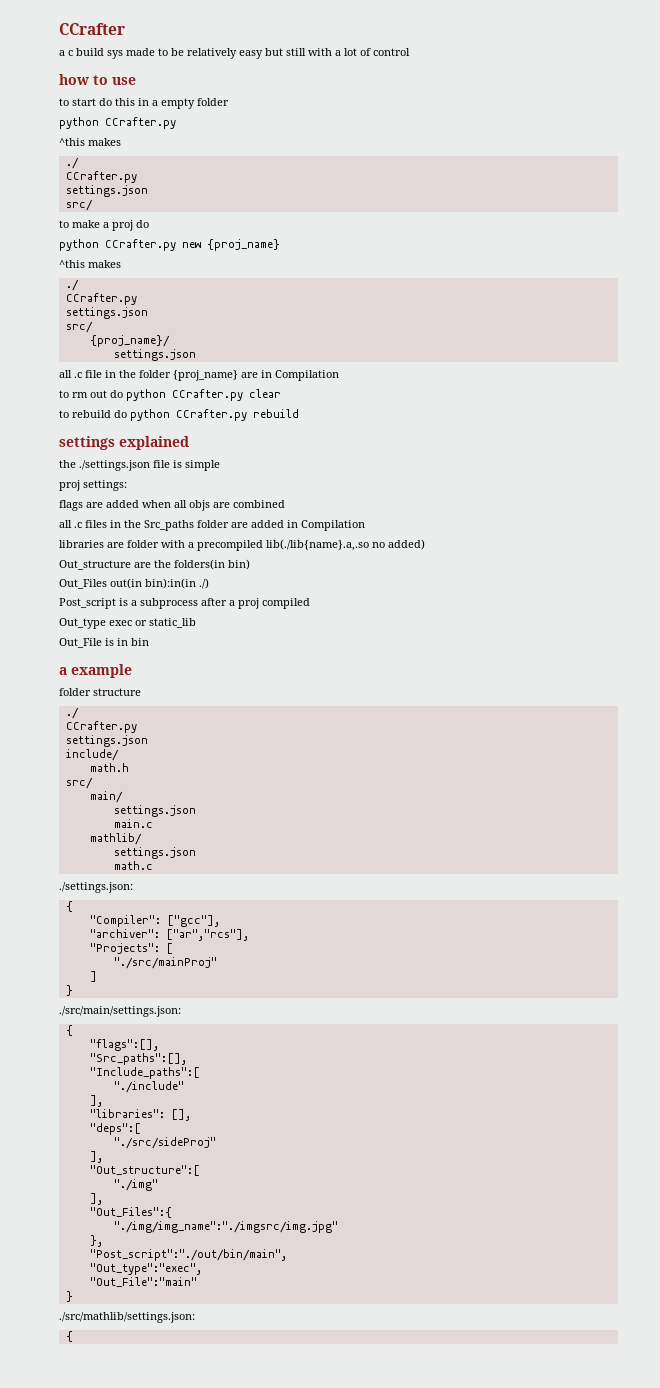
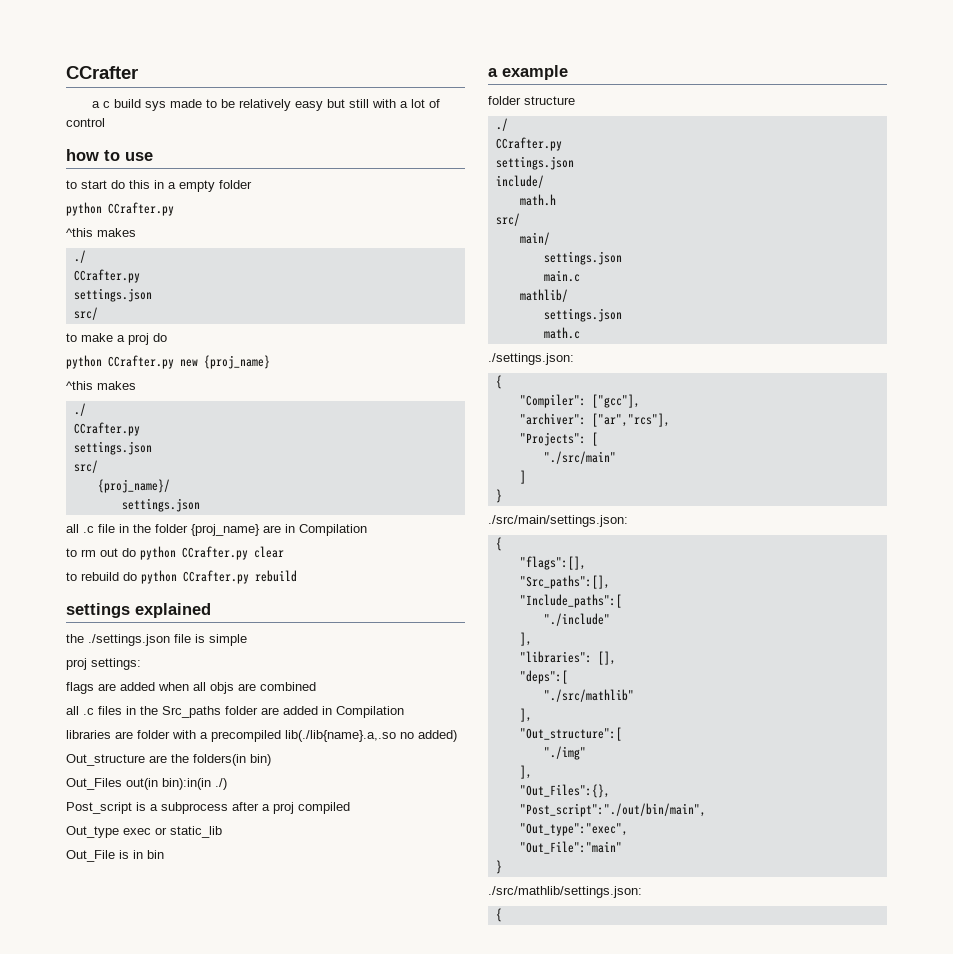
[113,957,217,969] "./src/mainProj" -> [543,451,616,464] "./src/main"
[113,1137,216,1149] "./src/sideProj" -> [543,689,634,702] "./src/mathlib"
[89,1207,172,1218] [113,1221,338,1233] [89,1235,103,1247] "Out_Files":{ // "./img/img_name":"./imgsrc/img.jpg" // }, -> [519,784,610,798] "Out_Files":{},

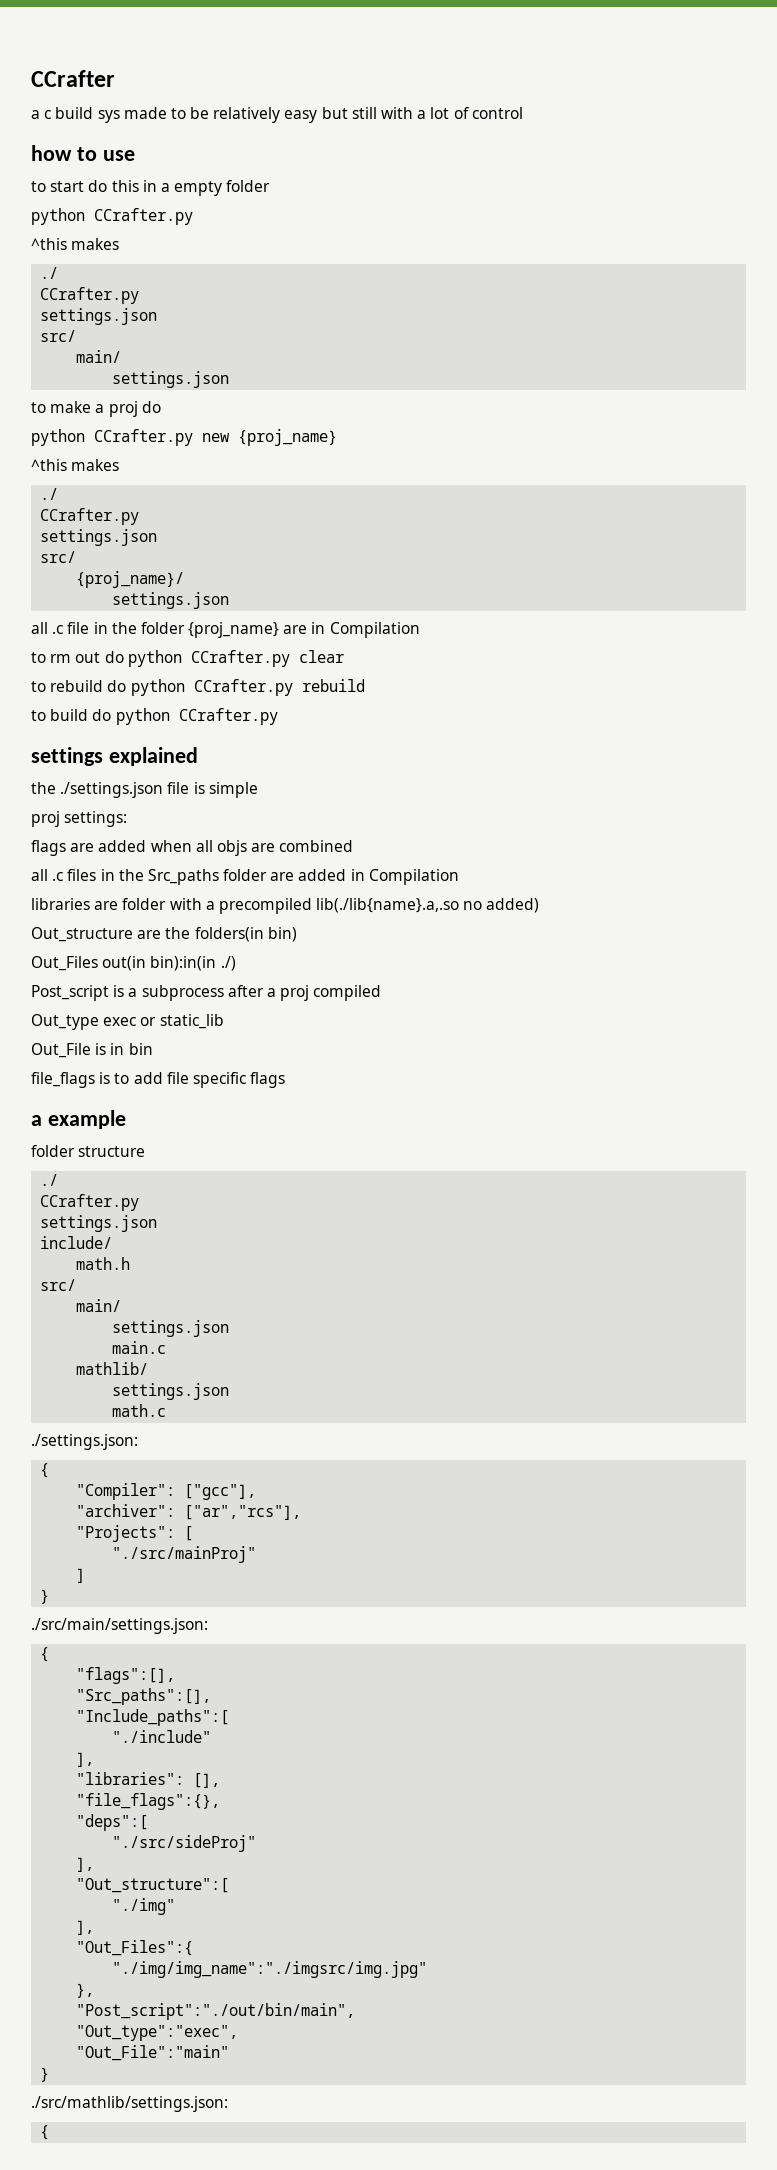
(98, 313) none -> [76,350,122,363] [112,371,230,388] // main/ // settings.json
(297, 576) none -> [31,708,278,725] // to build do python CCrafter.py
(164, 854) none -> [31,1072,286,1088] // file_flags is to add file specific flags
[543,451,616,464] "./src/main" -> [112,1546,257,1563] "./src/mainProj"
(616, 658) none -> [76,1793,221,1810] // "file_flags":{},
[543,689,634,702] "./src/mathlib" -> [112,1835,257,1852] "./src/sideProj"
[519,784,610,798] "Out_Files":{}, -> [76,1940,194,1956] [112,1961,428,1978] [76,1983,95,1998] "Out_Files":{ // "./img/img_name":"./imgsrc/img.jpg" // },

